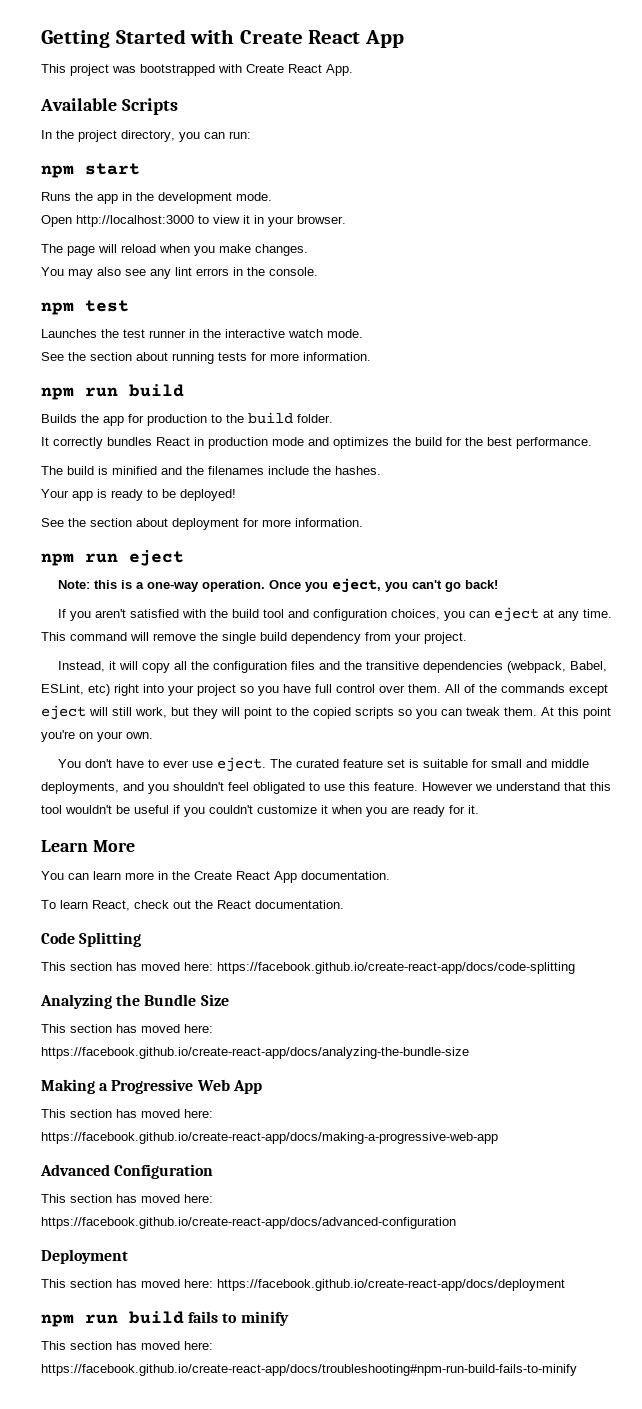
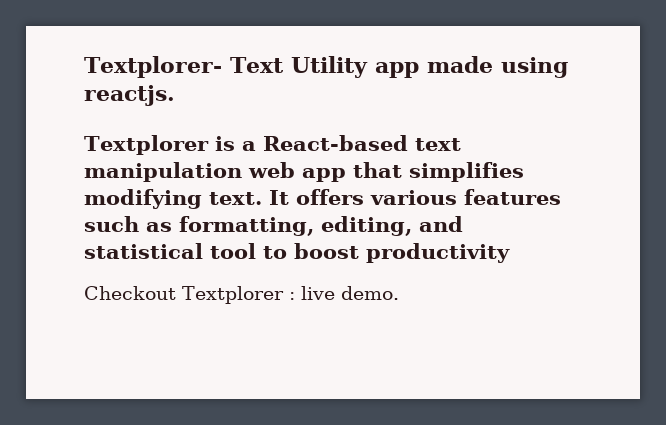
[41,29,404,48] [41,64,353,76] [40,98,178,115] [41,130,251,142] [41,163,140,178] [41,192,272,204] [41,215,346,227] [41,244,308,256] [41,267,318,279] [41,300,129,315] [41,329,363,338] [41,352,371,364] [41,384,184,400] [41,412,333,426] [41,437,592,449] [41,466,381,475] [41,489,236,501] [41,518,363,530] [41,550,184,566] [58,578,499,593] [58,607,613,622] [41,632,467,644] [58,661,608,673] [41,684,608,696] [41,705,611,720] [41,730,153,742] [58,757,590,772] [41,782,611,794] [41,805,479,817] [41,840,135,852] [41,871,390,883] [41,900,344,911] [41,932,142,947] [41,962,575,974] [40,994,229,1009] [41,1024,213,1033] [41,1047,469,1059] [41,1079,262,1094] [41,1109,213,1118] [41,1132,498,1144] [40,1164,214,1179] [41,1194,213,1203] [41,1217,456,1229] [41,1249,128,1264] [41,1279,565,1291] [41,1311,289,1327] [41,1341,213,1350] [41,1364,577,1376] Getting Started with Create React App // This project was bootstrapped with Create React App. // Available Scripts // In the project directory, you can run: // npm start // Runs the app in the development mode. // Open http://localhost:3000 to view it in your browser. // The page will reload when you make changes. // You may also see any lint errors in the console. // npm test // Launches the test runner in the interactive watch mode. // See the section about running tests for more information. // npm run build // Builds the app for production to the build folder. // It correctly bundles React in production mode and optimizes the build for the best performance. // The build is minified and the filenames include the hashes. // Your app is ready to be deployed! // See the section about deployment for more information. // npm run eject // Note: this is a one-way operation. Once you eject, you can't go back! // If you aren't satisfied with the build tool and configuration choices, you can eject at any time. This command will remove the single build dependency from your project. // Instead, it will copy all the configuration files and the transitive dependencies (webpack, Babel, ESLint, etc) right into your project so you have full control over them. All of the commands except eject will still work, but they will point to the copied scripts so you can tweak them. At this point you're on your own. // You don't have to ever use eject. The curated feature set is suitable for small and middle deployments, and you shouldn't feel obligated to use this feature. However we understand that this tool wouldn't be useful if you couldn't customize it when you are ready for it. // Learn More // You can learn more in the Create React App documentation. // To learn React, check out the React documentation. // Code Splitting // This section has moved here: https://facebook.github.io/create-react-app/docs/code-splitting // Analyzing the Bundle Size // This section has moved here: https://facebook.github.io/create-react-app/docs/analyzing-the-bundle-size // Making a Progressive Web App // This section has moved here: https://facebook.github.io/create-react-app/docs/making-a-progressive-web-app // Advanced Configuration // This section has moved here: https://facebook.github.io/create-react-app/docs/advanced-configuration // Deployment // This section has moved here: https://facebook.github.io/create-react-app/docs/deployment // npm run build fails to minify // This section has moved here: https://facebook.github.io/create-react-app/docs/troubleshooting#npm-run-build-fails-to-minify -> [84,56,568,78] [84,85,175,106] [84,135,461,155] [84,162,524,182] [84,189,561,209] [84,216,463,236] [84,243,510,263] [84,286,399,304] Textplorer- Text Utility app made using reactjs. // Textplorer is a React-based text manipulation web app that simplifies modifying text. It offers various features such as formatting, editing, and statistical tool to boost productivity // Checkout Textplorer : live demo.

